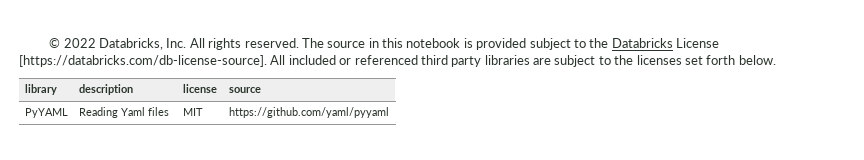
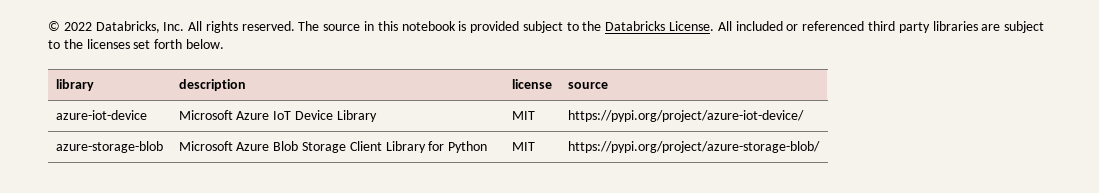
[676,38,720,48] [19,55,267,67] License [https://databricks.com/db-license-source]. -> [669,21,715,31] License.
[24,108,68,118] [78,107,169,118] [182,108,203,116] [228,107,389,118] PyYAML | Reading Yaml files | MIT | https://github.com/yaml/pyyaml -> [55,110,147,120] [178,110,377,122] [511,111,535,120] [567,110,804,122] [55,141,163,153] [178,141,488,153] [511,142,535,151] [567,141,820,153] azure-iot-device | Microsoft Azure IoT Device Library | MIT | https://pypi.org/project/azure-iot-device/ // azure-storage-blob | Microsoft Azure Blob Storage Client Library for Python | MIT | https://pypi.org/project/azure-storage-blob/

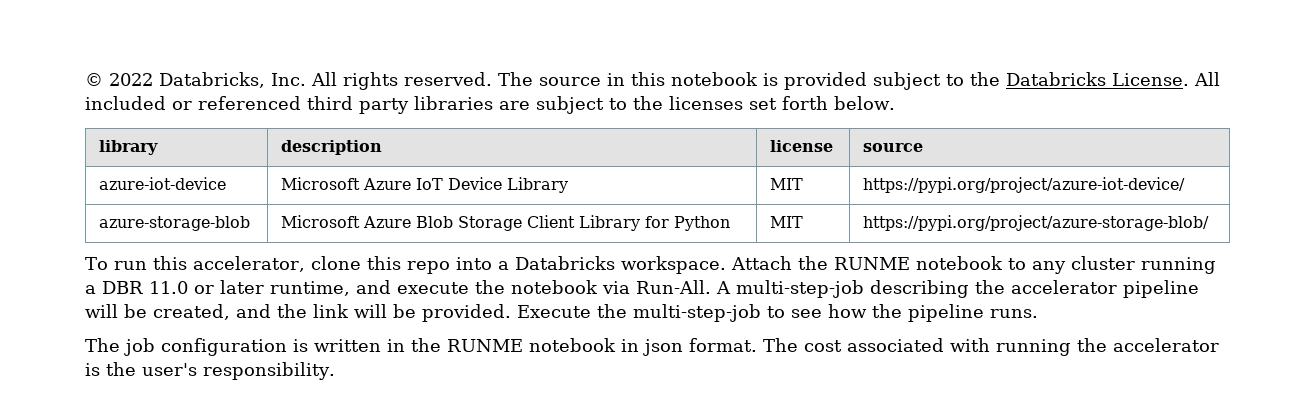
(820, 147) none -> [85,256,1216,274] [85,280,1199,298] [85,304,1038,322] [85,338,1219,356] [85,362,335,380] // To run this accelerator, clone this repo into a Databricks workspace. Attach the RUNME notebook to any cluster running a DBR 11.0 or later runtime, and execute the notebook via Run-All. A multi-step-job describing the accelerator pipeline will be created, and the link will be provided. Execute the multi-step-job to see how the pipeline runs. // The job configuration is written in the RUNME notebook in json format. The cost associated with running the accelerator is the user's responsibility.

